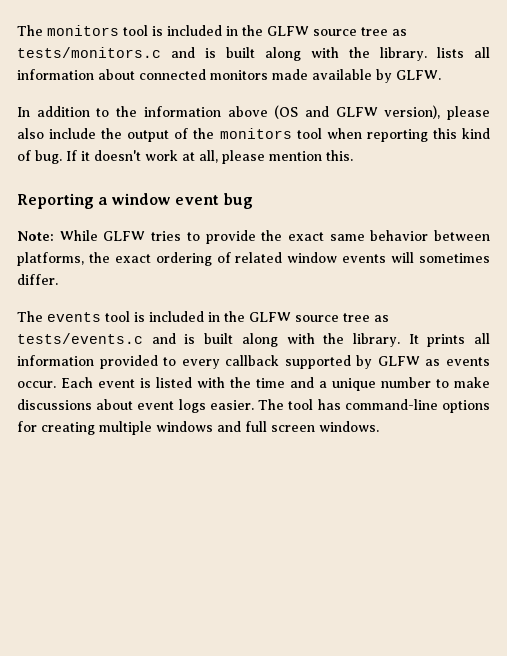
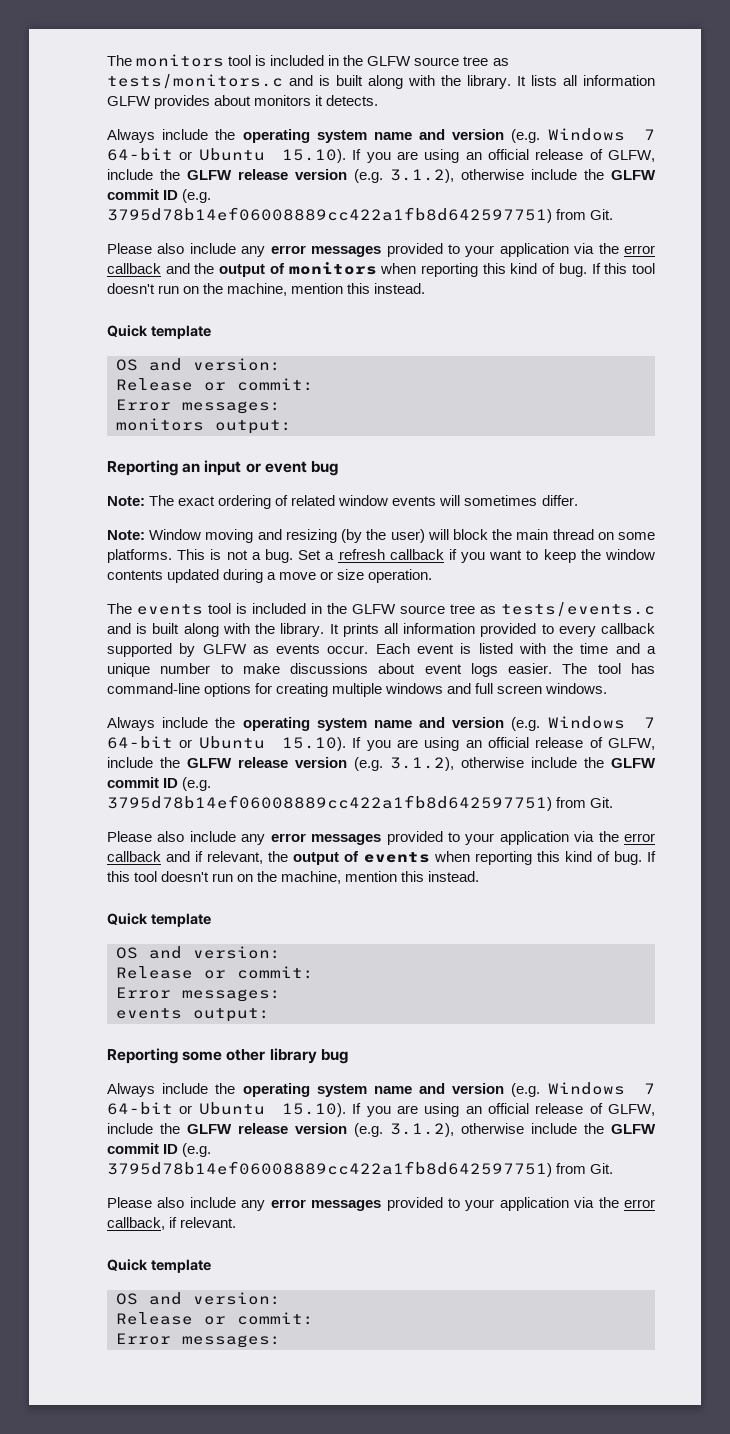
(427, 54) none -> [517,76,526,86] It
[98,69,441,83] [17,105,490,120] [17,128,490,142] [17,150,353,164] [17,193,254,209] [17,230,490,244] [17,252,110,266] about connected monitors made available by GLFW. // In addition to the information above (OS and GLFW version), please also include the output of the monitors tool when reporting this kind of bug. If it doesn't work at all, please mention this. // Reporting a window event bug // Note: While GLFW tries to provide the exact same behavior between platforms, the -> [107,95,379,109] [107,128,655,143] [107,148,655,163] [107,169,656,183] [107,189,212,203] [107,207,614,223] [107,243,655,257] [107,262,655,277] [107,283,426,296] [107,325,211,339] [116,358,281,371] [116,378,314,391] [116,399,281,414] [116,418,292,434] [107,460,338,476] [107,495,175,506] GLFW provides about monitors it detects. // Always include the operating system name and version (e.g. Windows 7 64-bit or Ubuntu 15.10). If you are using an official release of GLFW, include the GLFW release version (e.g. 3.1.2), otherwise include the GLFW commit ID (e.g. 3795d78b14ef06008889cc422a1fb8d642597751) from Git. // Please also include any error messages provided to your application via the error callback and the output of monitors when reporting this kind of bug. If this tool doesn't run on the machine, mention this instead. // Quick template // OS and version: // Release or commit: // Error messages: // monitors output: // Reporting an input or event bug // Note: The
(58, 279) none -> [107,529,656,543] [107,549,655,563] [107,569,433,583] // Note: Window moving and resizing (by the user) will block the main thread on some platforms. This is not a bug. Set a refresh callback if you want to keep the window contents updated during a move or size operation.
(379, 426) none -> [107,716,655,731] [107,736,655,751] [107,757,656,771] [107,777,212,791] [107,795,614,811] [107,831,655,845] [107,851,656,865] [107,871,480,884] [107,913,211,927] [116,946,281,959] [116,966,314,979] [116,987,281,1002] [116,1008,270,1022] [107,1048,348,1064] [107,1082,655,1097] [107,1102,655,1117] [107,1123,656,1137] [107,1143,212,1157] [107,1161,614,1177] [107,1197,655,1211] [107,1217,237,1230] [107,1259,211,1273] [116,1292,281,1305] [116,1312,314,1325] [116,1333,281,1348] // Always include the operating system name and version (e.g. Windows 7 64-bit or Ubuntu 15.10). If you are using an official release of GLFW, include the GLFW release version (e.g. 3.1.2), otherwise include the GLFW commit ID (e.g. 3795d78b14ef06008889cc422a1fb8d642597751) from Git. // Please also include any error messages provided to your application via the error callback and if relevant, the output of events when reporting this kind of bug. If this tool doesn't run on the machine, mention this instead. // Quick template // OS and version: // Release or commit: // Error messages: // events output: // Reporting some other library bug // Always include the operating system name and version (e.g. Windows 7 64-bit or Ubuntu 15.10). If you are using an official release of GLFW, include the GLFW release version (e.g. 3.1.2), otherwise include the GLFW commit ID (e.g. 3795d78b14ef06008889cc422a1fb8d642597751) from Git. // Please also include any error messages provided to your application via the error callback, if relevant. // Quick template // OS and version: // Release or commit: // Error messages:

